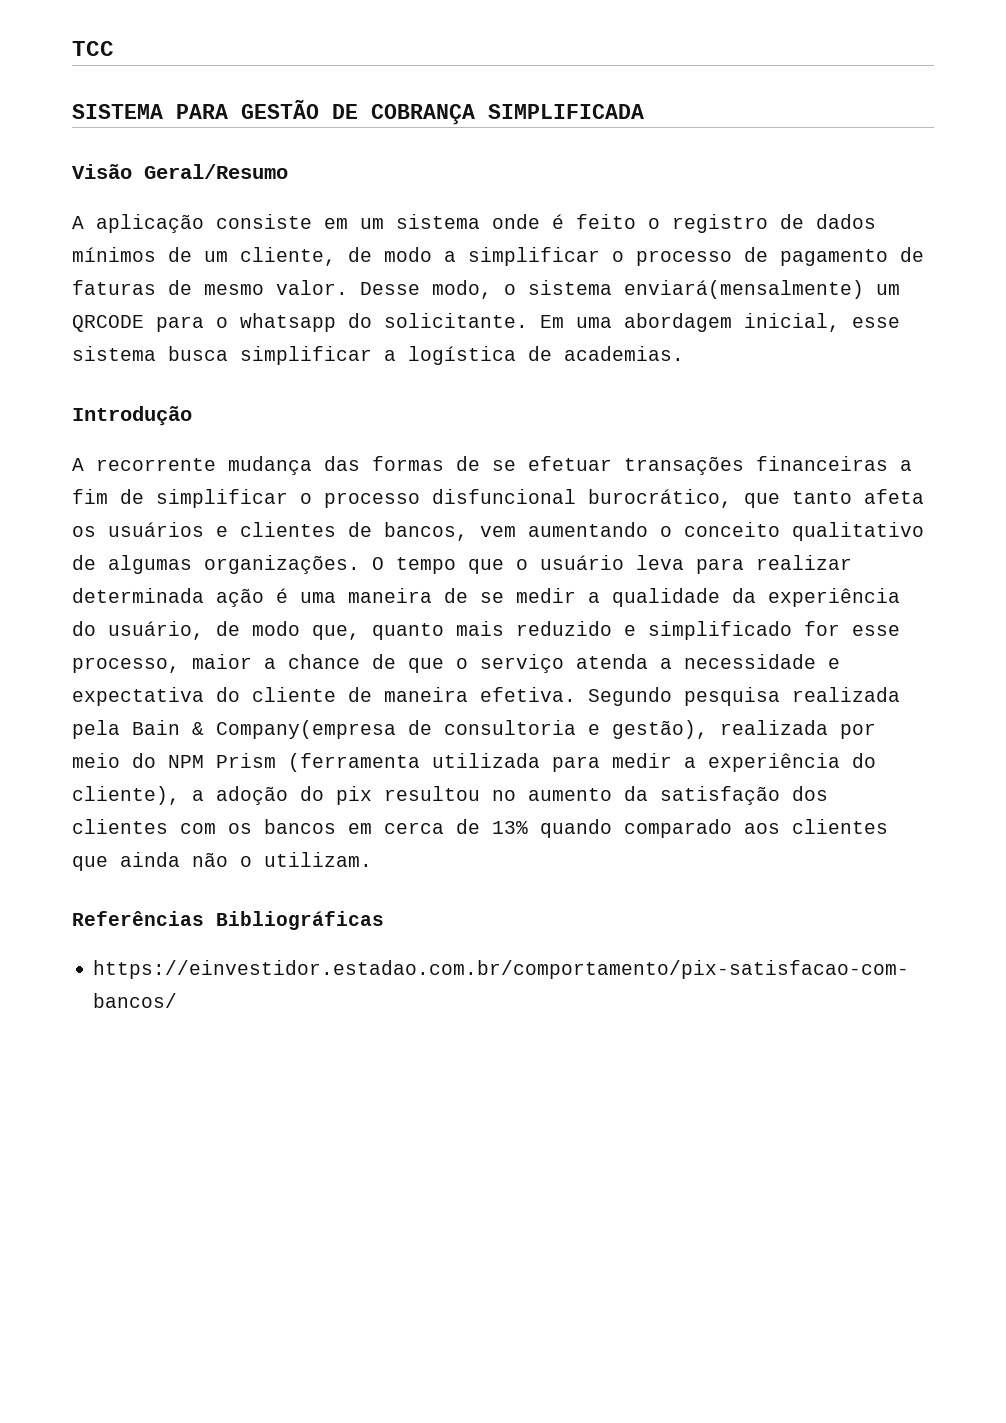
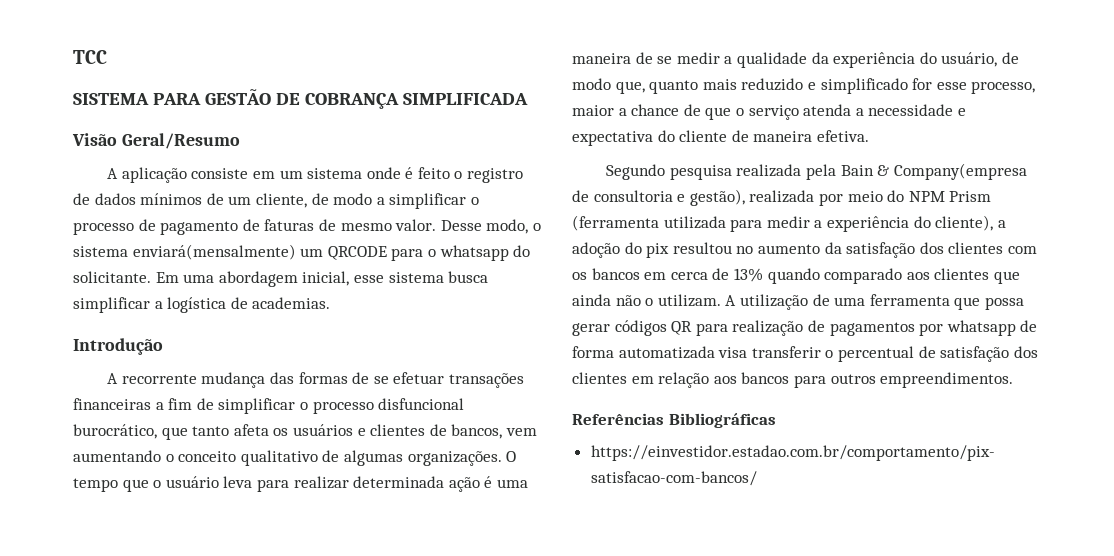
(576, 694) none -> (869, 136) //
(372, 859) none -> [725,294,1024,310] [572,320,1038,336] [572,346,1038,362] [572,372,1014,388] A utilização de uma ferramenta que possa gerar códigos QR para realização de pagamentos por whatsapp de forma automatizada visa transferir o percentual de satisfação dos clientes em relação aos bancos para outros empreendimentos.

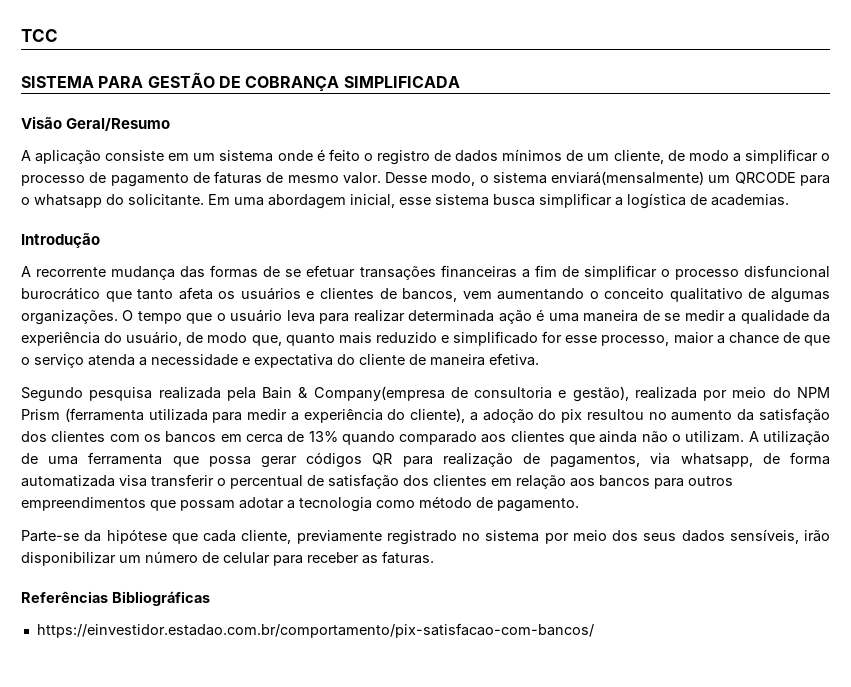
[73,424,157,439] burocrático, -> [21,287,100,300] burocrático
[829,320,1016,336] pagamentos por whatsapp -> [550,453,753,468] pagamentos, via whatsapp,
[880,372,1014,388] empreendimentos. -> [21,496,579,512] [21,529,830,545] [21,551,434,566] empreendimentos que possam adotar a tecnologia como método de pagamento. // Parte-se da hipótese que cada cliente, previamente registrado no sistema por meio dos seus dados sensíveis, irão disponibilizar um número de celular para receber as faturas.

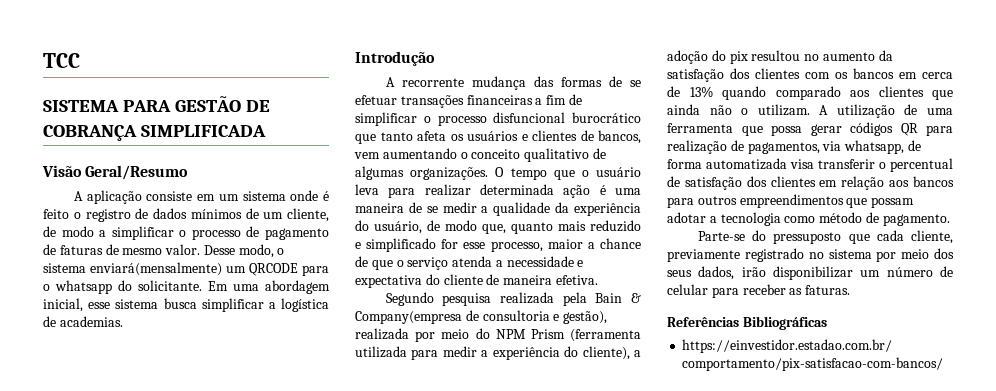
[84,529,167,544] da hipótese -> [752,230,842,244] do pressuposto
[681,529,799,544] dados sensíveis, -> [698,266,735,280] dados,

